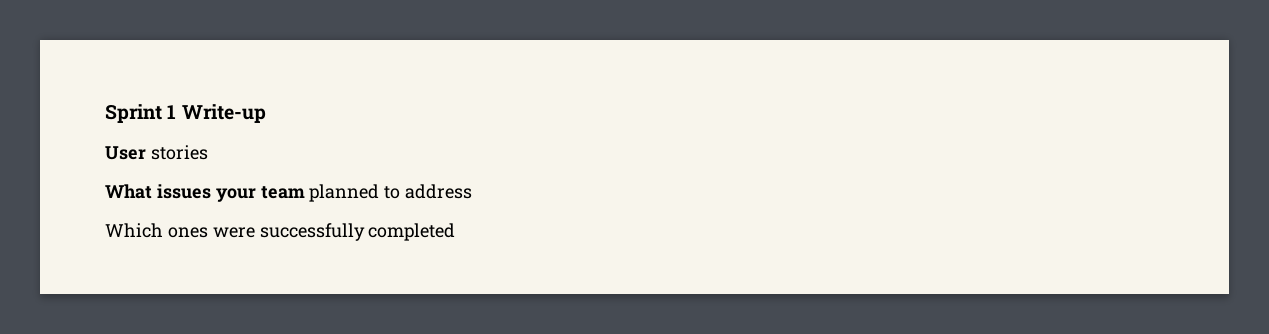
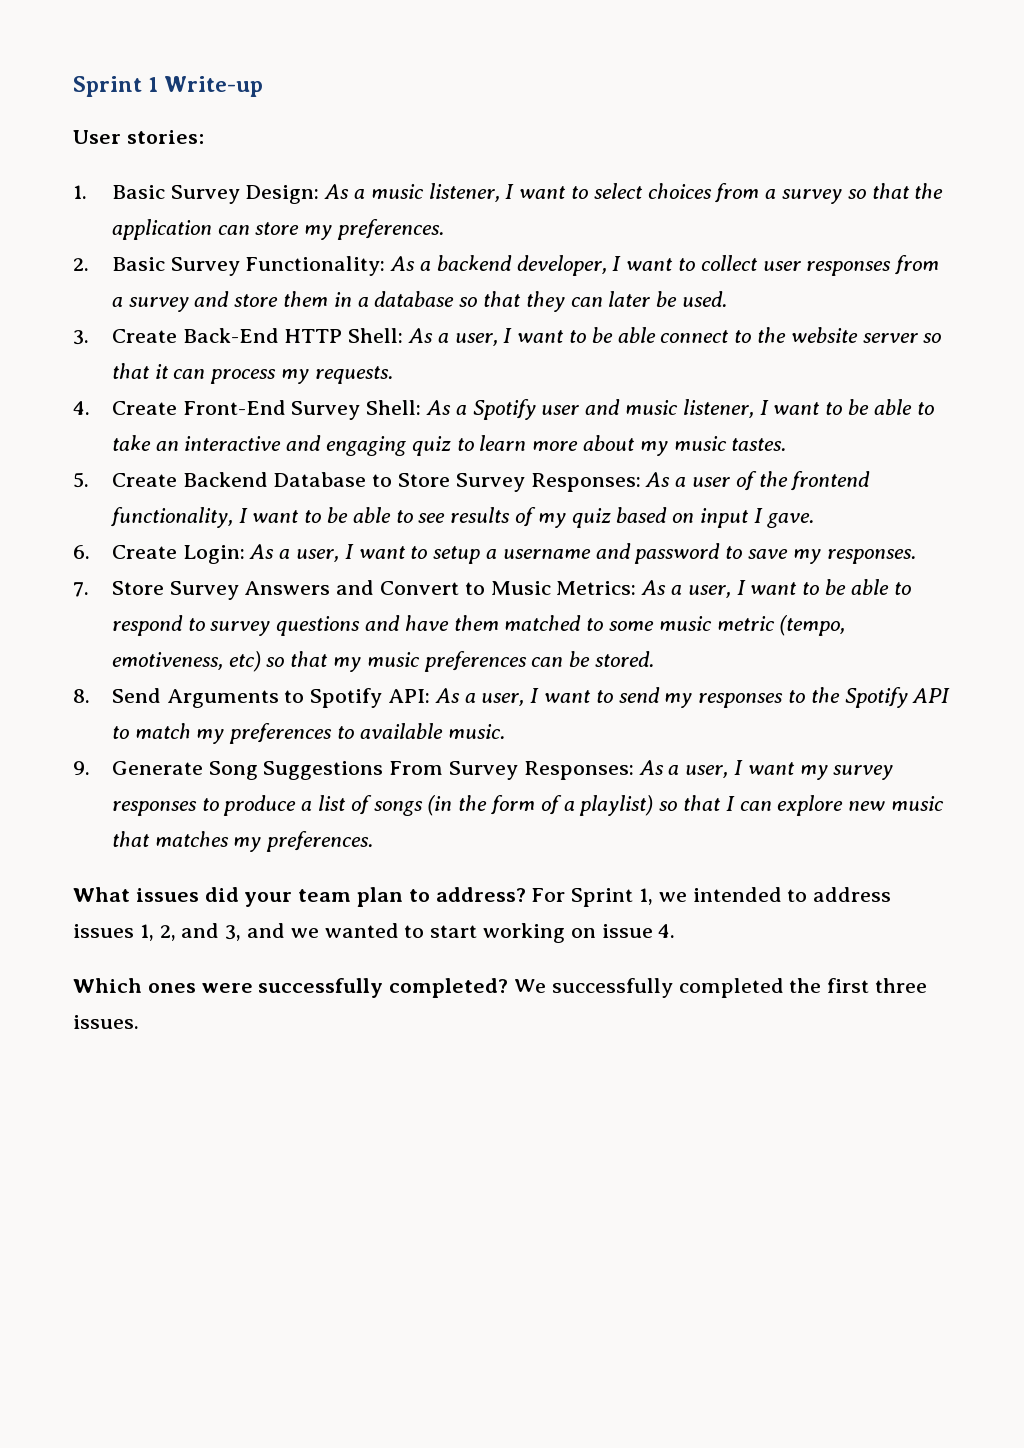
[150,145,208,160] stories -> [126,130,204,144] [73,183,944,204] [111,219,445,240] [73,255,940,276] [111,291,728,312] [73,327,942,346] [111,363,393,384] [73,399,934,420] [111,435,787,456] [73,471,871,492] [110,507,814,528] [73,543,916,564] [73,579,911,600] [111,615,846,636] [111,651,655,672] [73,687,951,708] [111,723,505,744] [73,760,894,780] [111,795,945,816] [111,831,374,852] stories: // 1. Basic Survey Design: As a music listener, I want to select choices from a survey so that the application can store my preferences. // 2. Basic Survey Functionality: As a backend developer, I want to collect user responses from a survey and store them in a database so that they can later be used. // 3. Create Back-End HTTP Shell: As a user, I want to be able connect to the website server so that it can process my requests. // 4. Create Front-End Survey Shell: As a Spotify user and music listener, I want to be able to take an interactive and engaging quiz to learn more about my music tastes. // 5. Create Backend Database to Store Survey Responses: As a user of the frontend functionality, I want to be able to see results of my quiz based on input I gave. // 6. Create Login: As a user, I want to setup a username and password to save my responses. // 7. Store Survey Answers and Convert to Music Metrics: As a user, I want to be able to respond to survey questions and have them matched to some music metric (tempo, emotiveness, etc) so that my music preferences can be stored. // 8. Send Arguments to Spotify API: As a user, I want to send my responses to the Spotify API to match my preferences to available music. // 9. Generate Song Suggestions From Survey Responses: As a user, I want my survey responses to produce a list of songs (in the form of a playlist) so that I can explore new music that matches my preferences.
(211, 191) none -> [204,887,239,902] did
[309,184,473,202] [105,223,456,241] planned to address // Which ones were successfully completed -> [357,887,892,907] [73,923,676,943] [73,978,928,998] [73,1015,139,1029] plan to address? For Sprint 1, we intended to address issues 1, 2, and 3, and we wanted to start working on issue 4. // Which ones were successfully completed? We successfully completed the first three issues.

